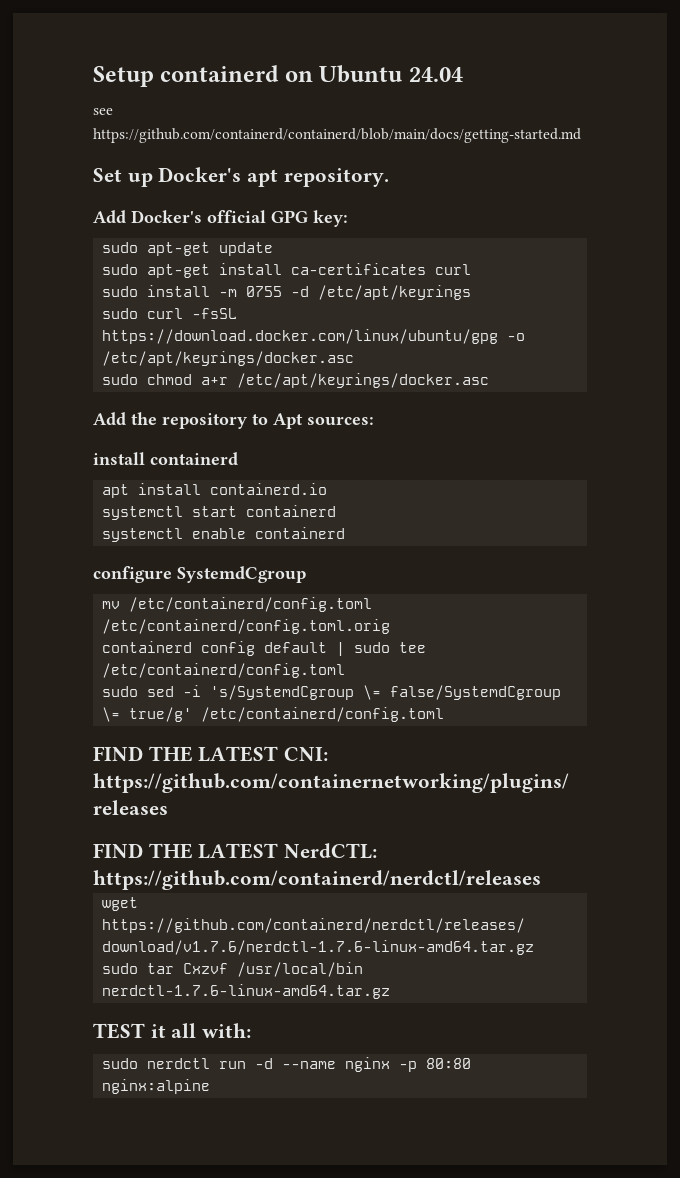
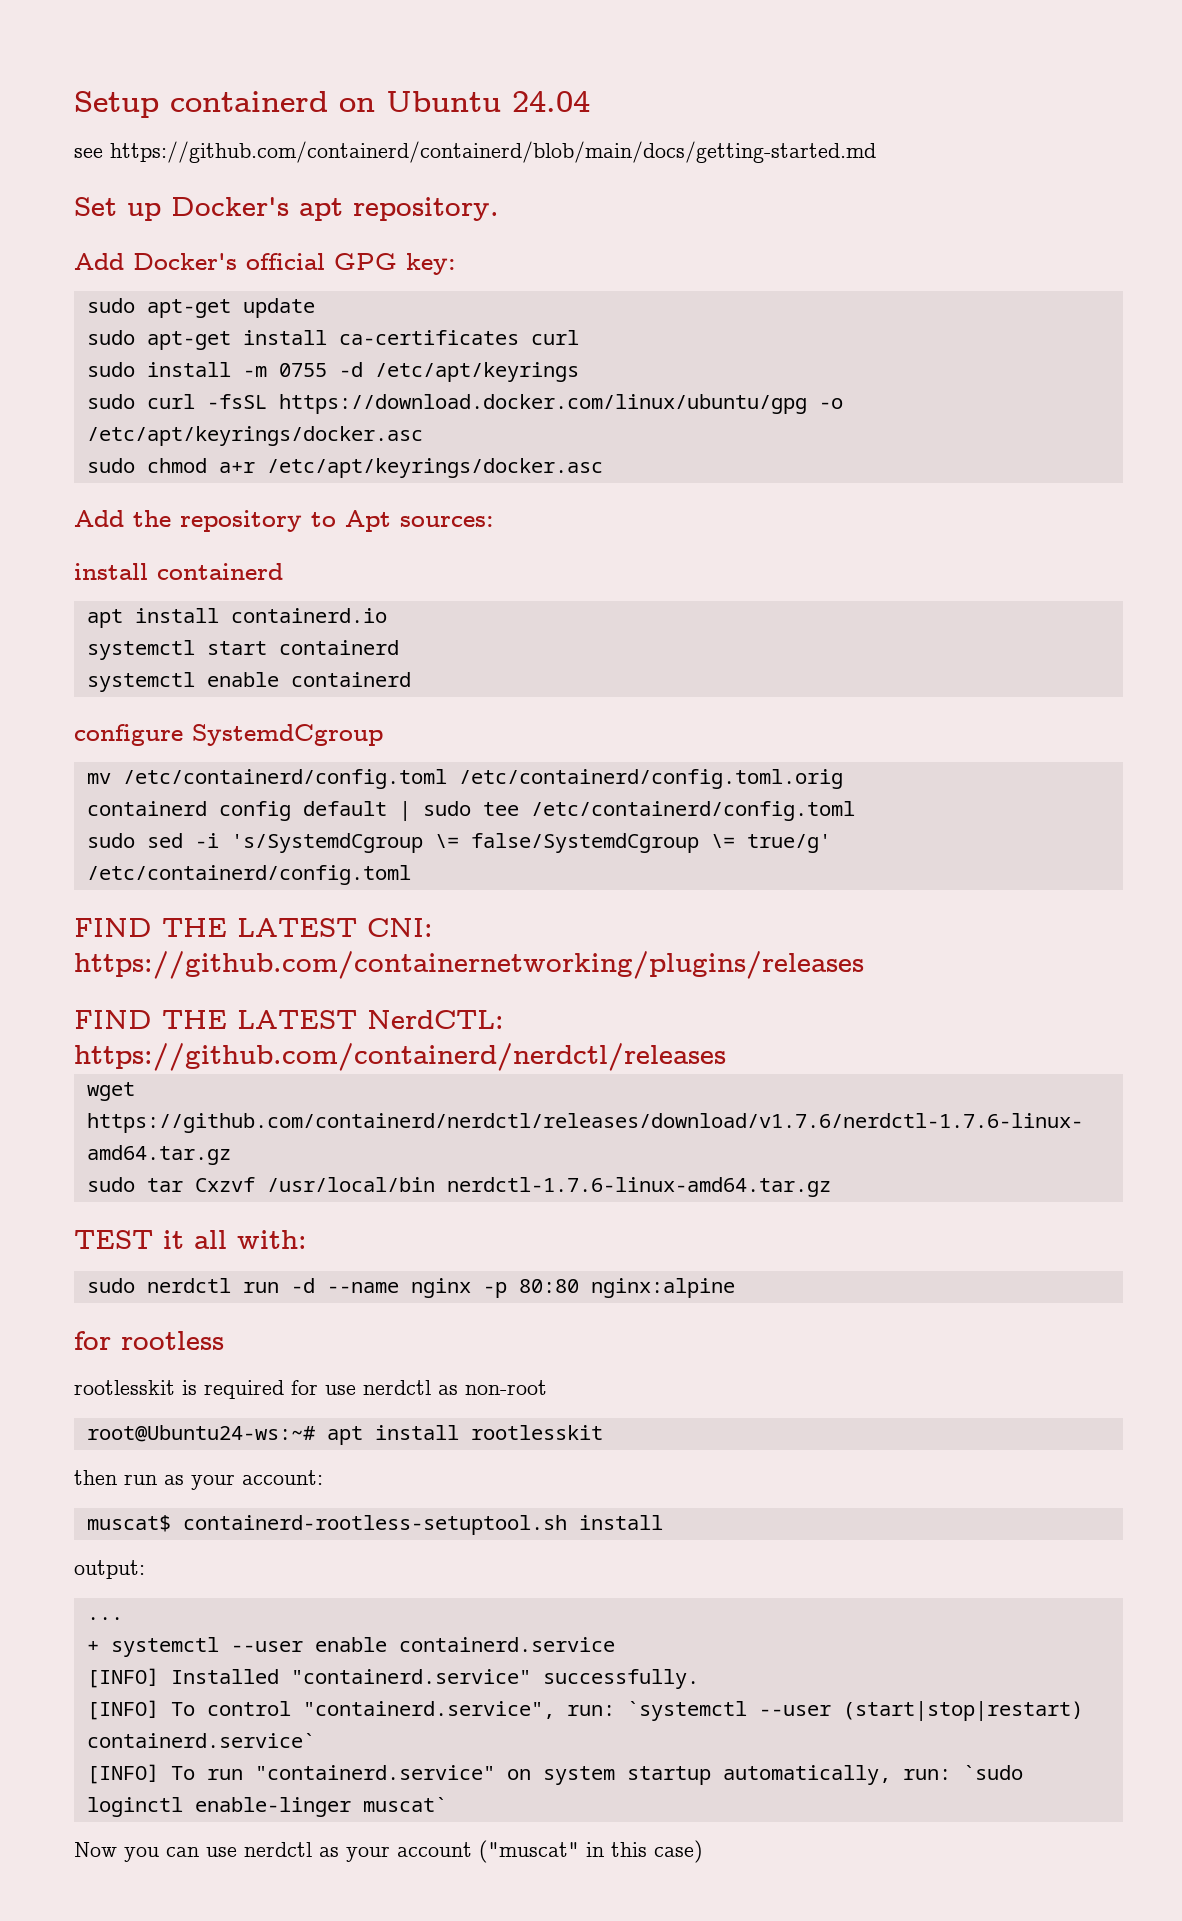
(211, 1086) none -> [74,1331,224,1350] [74,1380,547,1399] [86,1425,603,1445] [74,1470,323,1490] [86,1515,663,1535] [74,1560,145,1579] [86,1617,123,1620] [86,1637,615,1657] [86,1668,699,1689] [86,1700,1083,1721] [86,1733,315,1748] [86,1764,1023,1785] [86,1797,447,1817] [74,1840,703,1863] // for rootless // rootlesskit is required for use nerdctl as non-root // root@Ubuntu24-ws:~# apt install rootlesskit // then run as your account: // muscat$ containerd-rootless-setuptool.sh install // output: // ... // + systemctl --user enable containerd.service // [INFO] Installed "containerd.service" successfully. // [INFO] To control "containerd.service", run: `systemctl --user (start|stop|restart) containerd.service` // [INFO] To run "containerd.service" on system startup automatically, run: `sudo loginctl enable-linger muscat` // Now you can use nerdctl as your account ("muscat" in this case)

